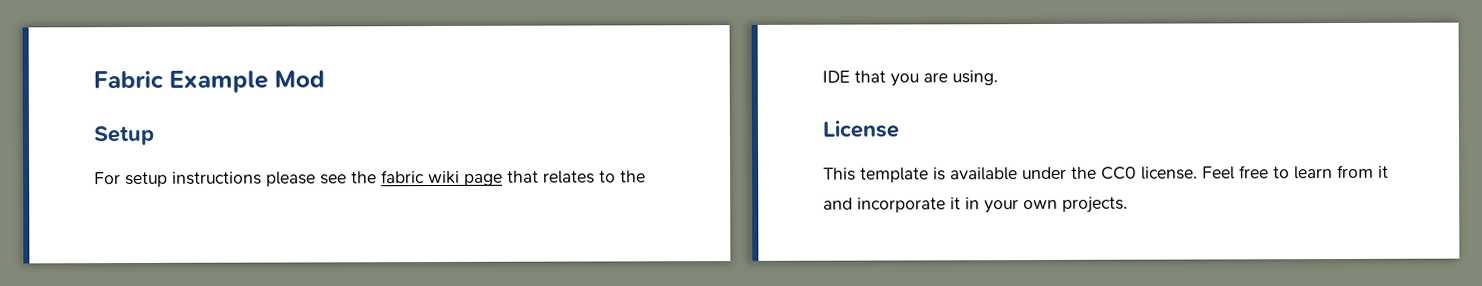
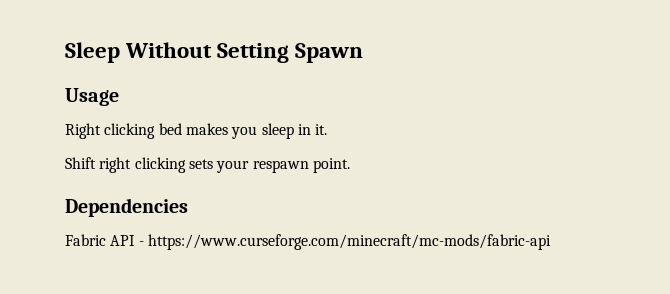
[93,70,325,93] [93,125,155,146] [94,170,646,188] [822,70,998,87] [822,120,899,138] [823,164,1389,183] [823,196,1128,214] Fabric Example Mod // Setup // For setup instructions please see the fabric wiki page that relates to the IDE that you are using. // License // This template is available under the CC0 license. Feel free to learn from it and incorporate it in your own projects. -> [65,42,364,63] [65,88,119,106] [65,123,328,139] [65,157,350,173] [65,198,188,217] [65,234,551,250] Sleep Without Setting Spawn // Usage // Right clicking bed makes you sleep in it. // Shift right clicking sets your respawn point. // Dependencies // Fabric API - https://www.curseforge.com/minecraft/mc-mods/fabric-api

